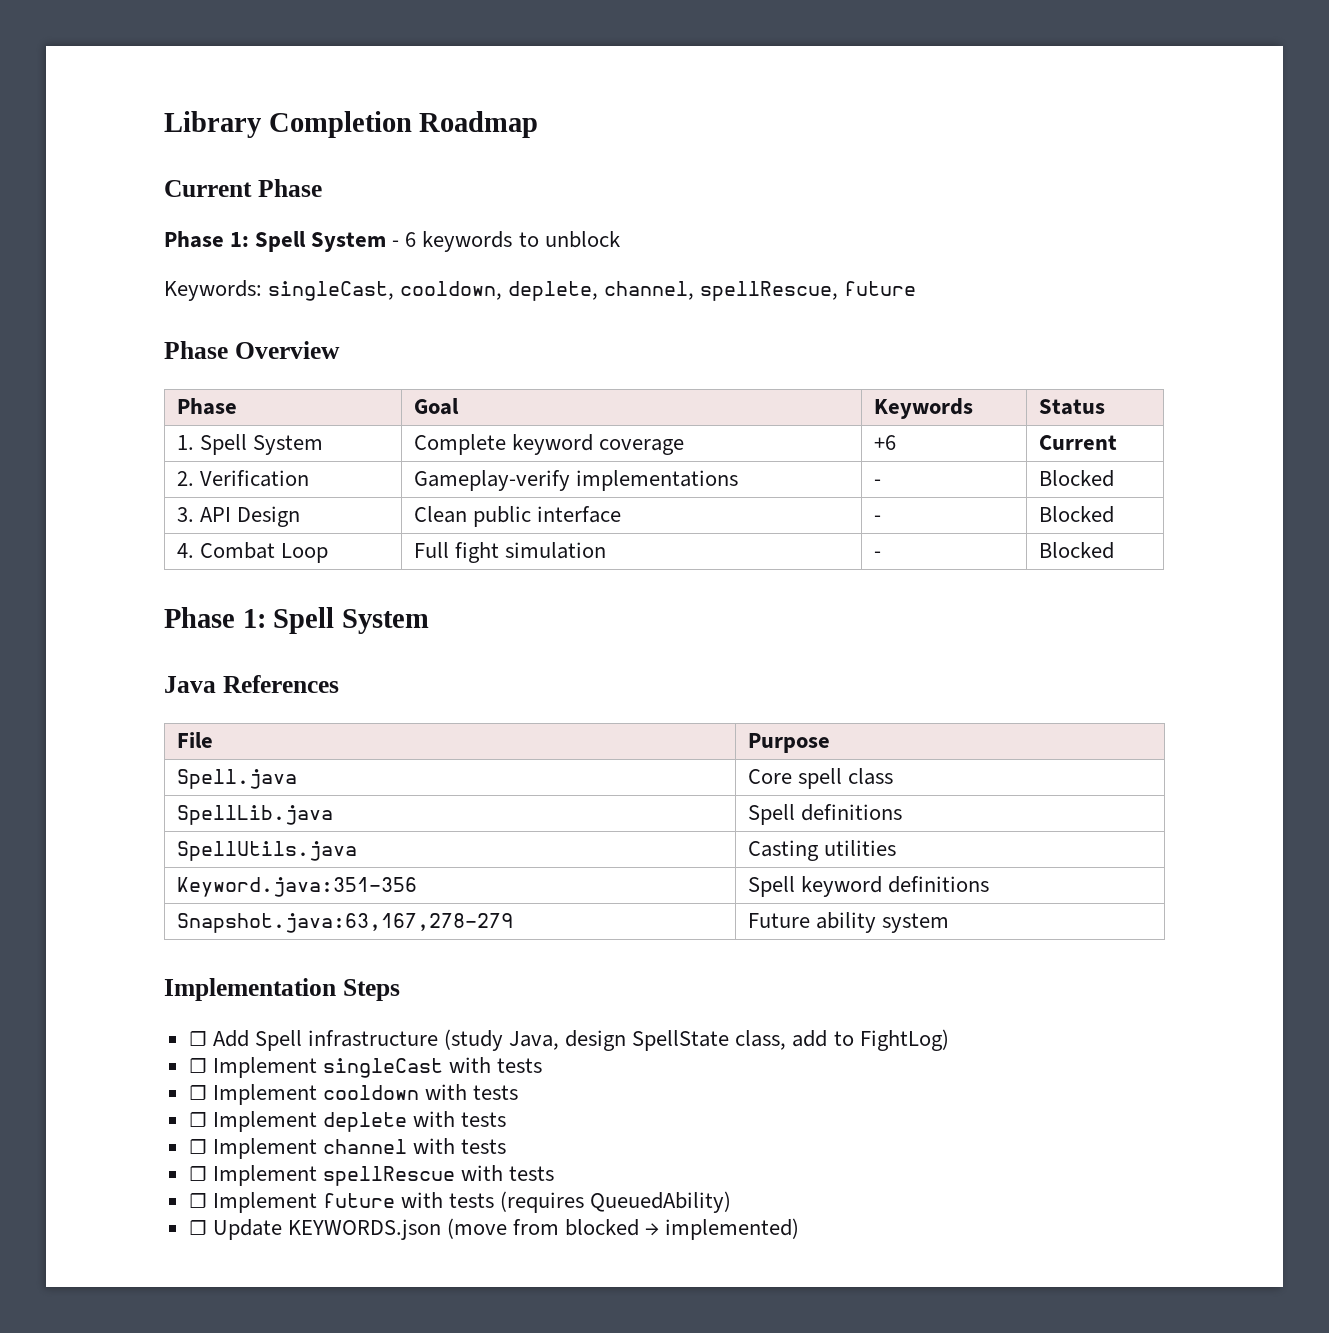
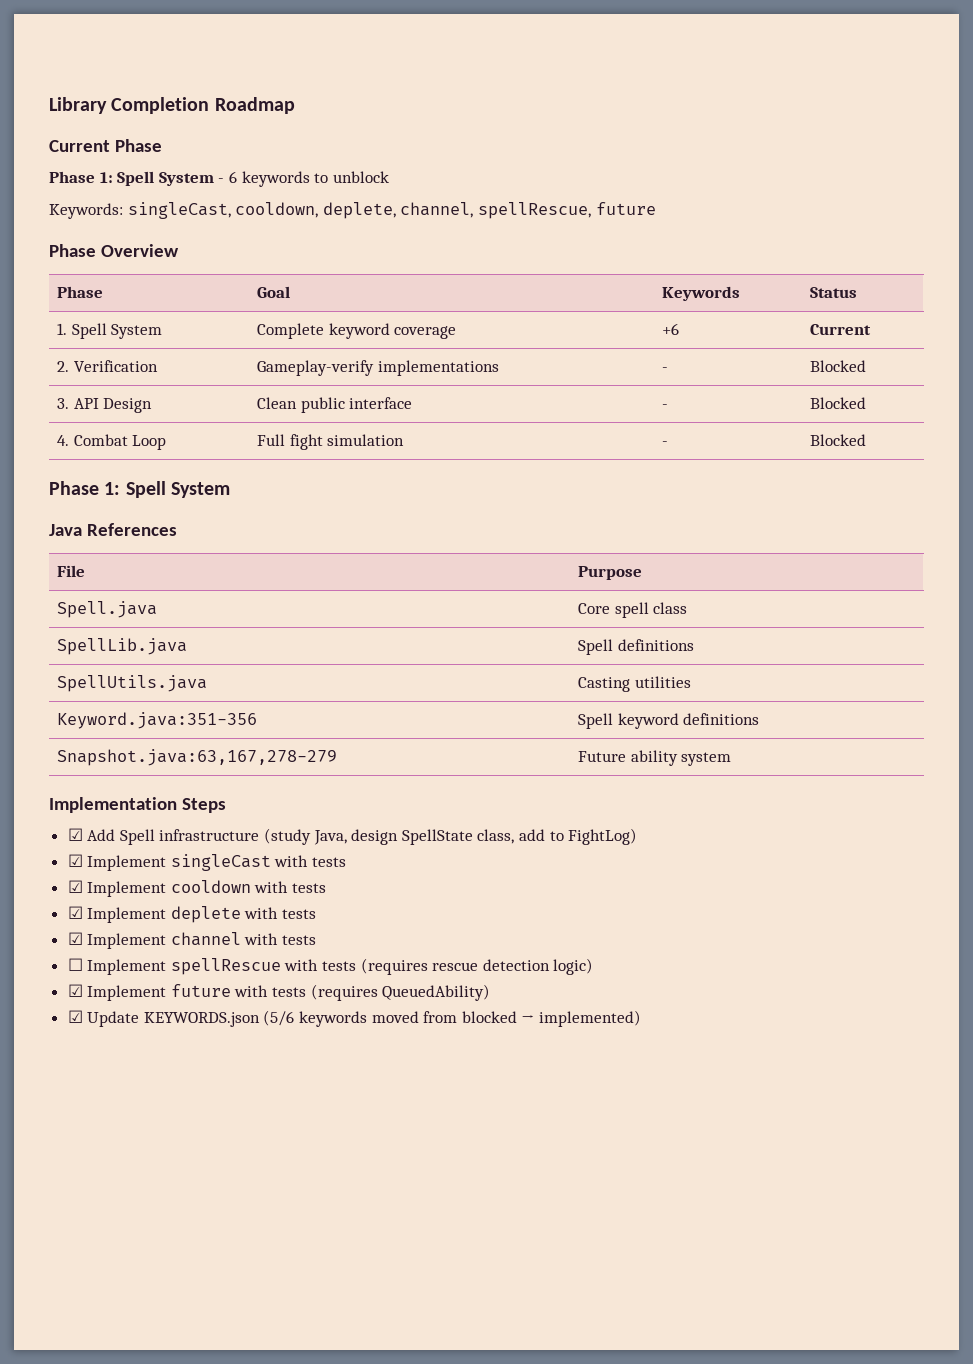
[188,1031,207,1046] ☐ -> [67,828,83,841] ☑
[188,1058,207,1073] ☐ -> [67,854,83,867] ☑
[188,1085,207,1100] ☐ -> [67,880,83,893] ☑
[188,1112,207,1127] ☐ -> [67,906,83,919] ☑
[188,1139,207,1154] ☐ -> [67,932,83,945] ☑
[188,1193,207,1208] // ☐ -> [360,958,594,975] [67,984,83,997] (requires rescue detection logic) // ☑
[188,1220,207,1235] ☐ -> [67,1010,83,1023] ☑
[446,1218,507,1239] (move -> [263,1010,419,1027] (5/6 keywords moved

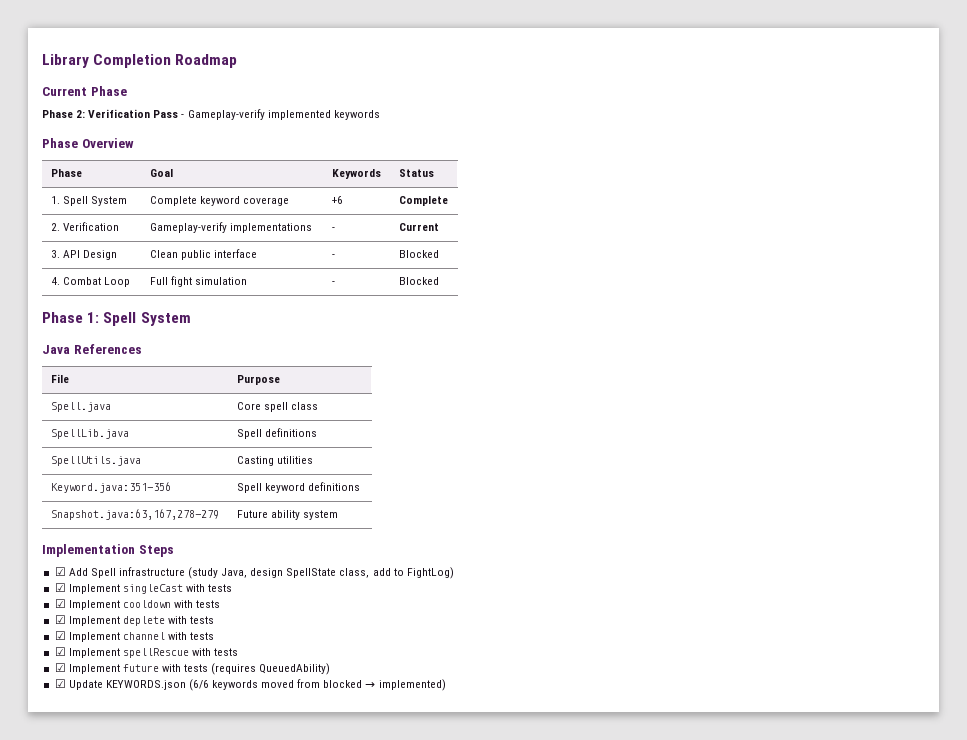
[99,171,389,187] [49,202,656,219] 1: Spell System - 6 keywords to unblock // Keywords: singleCast, cooldown, deplete, channel, spellRescue, future -> [76,109,380,120] 2: Verification Pass - Gameplay-verify implemented keywords
[810,324,872,335] Current -> [398,196,448,206] Complete
[810,360,867,372] Blocked -> [398,223,439,231] Current
[67,958,83,971] ☐ -> [54,647,66,656] ☑
[360,958,594,975] (requires rescue detection logic) -> (239, 652) none
[263,1010,295,1026] (5/6 -> [188,679,209,691] (6/6

